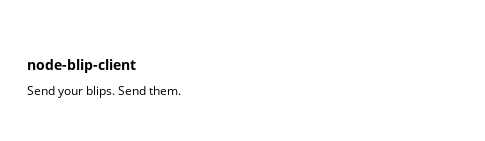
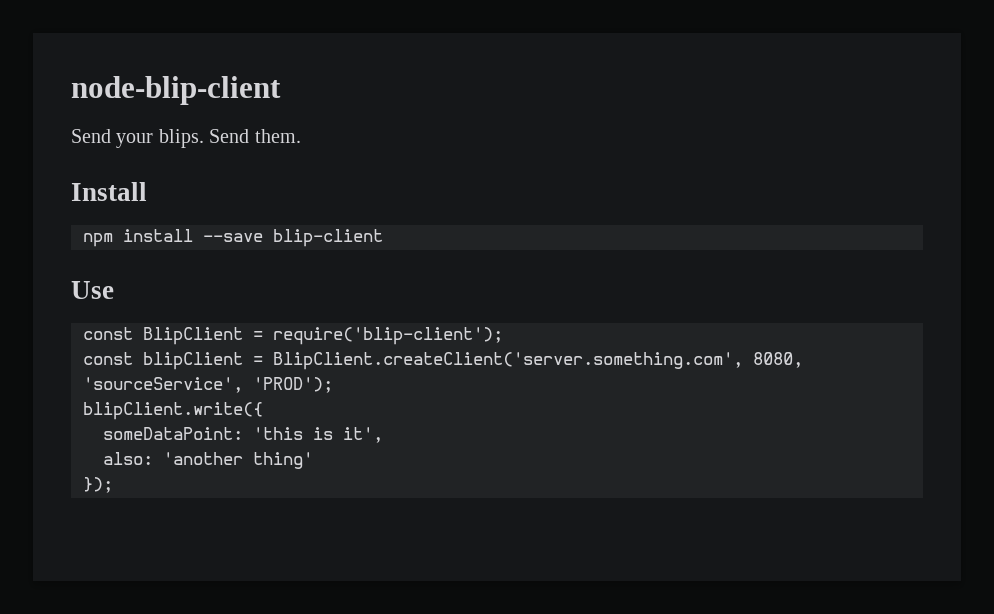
(182, 90) none -> [71,182,147,201] [83,229,383,247] [71,281,114,299] [83,327,503,345] [83,352,803,370] [83,377,333,393] [83,402,263,420] [103,427,383,443] [103,452,313,469] [83,477,113,493] // Install // npm install --save blip-client // Use // const BlipClient = require('blip-client'); // const blipClient = BlipClient.createClient('server.something.com', 8080, 'sourceService', 'PROD'); // blipClient.write({ // someDataPoint: 'this is it', // also: 'another thing' // });

